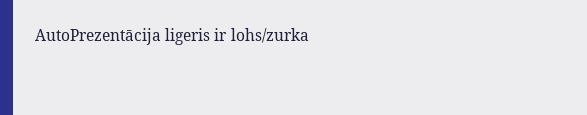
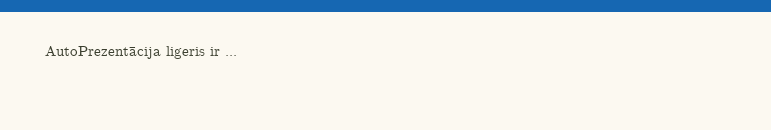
[230,28,309,43] lohs/zurka -> [225,55,237,56] ...

